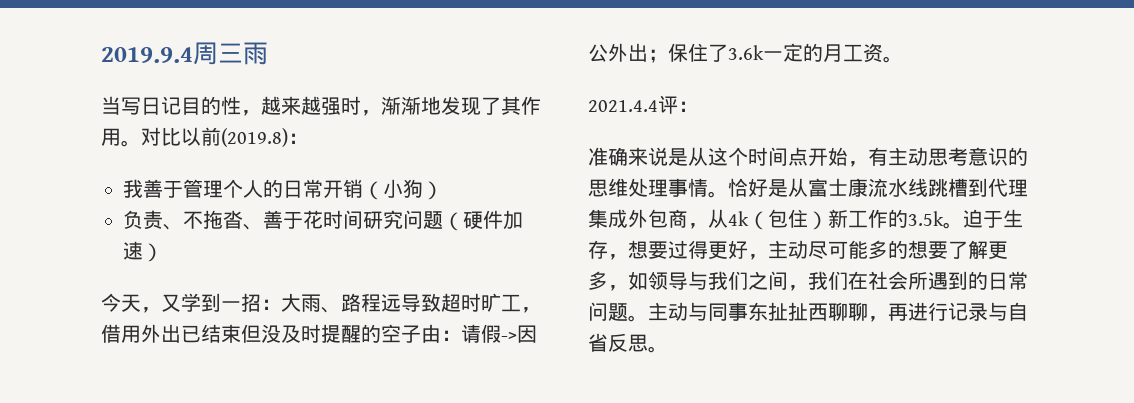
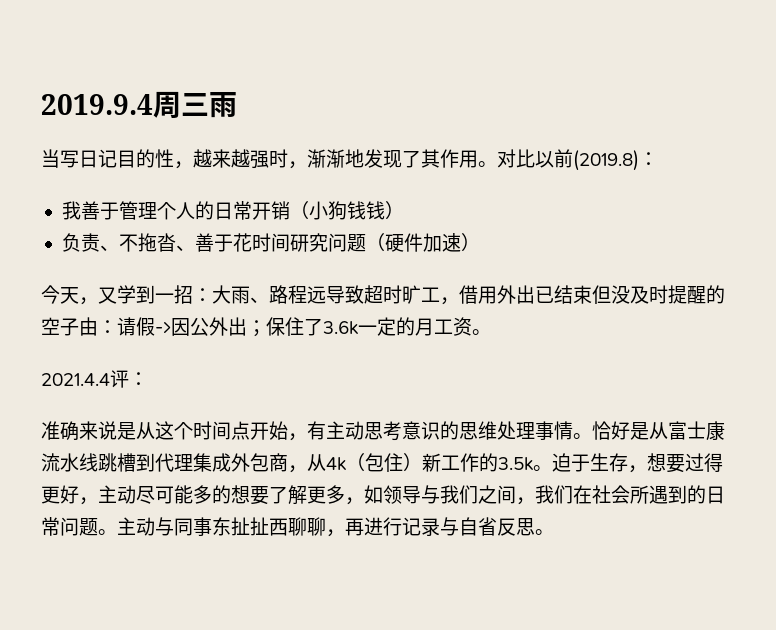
(423, 188) none -> [346,201,385,220] 钱钱

